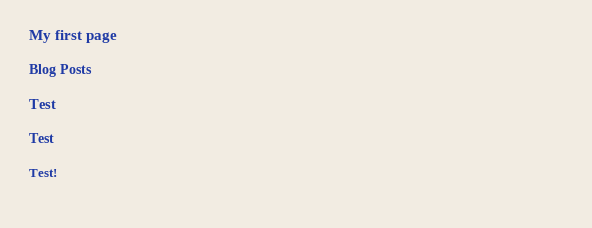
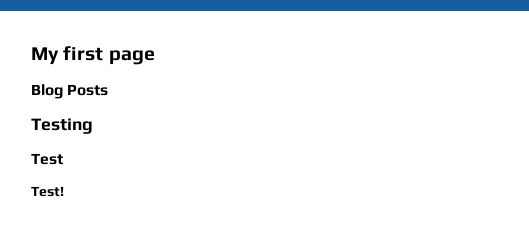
[29,99,56,109] Test -> [31,118,93,134] Testing

